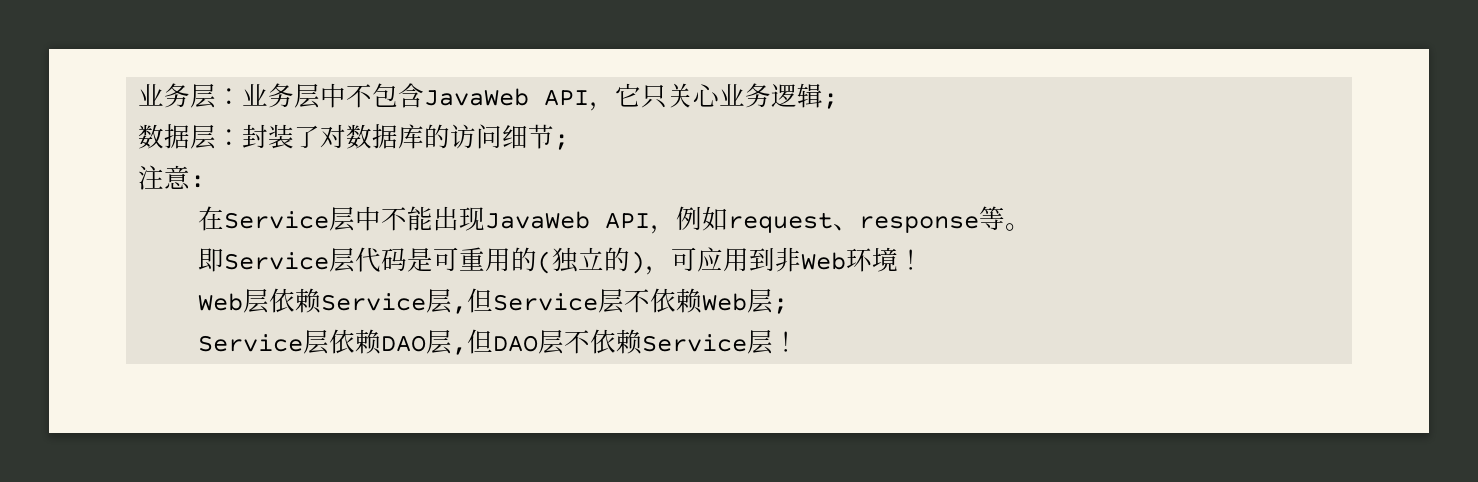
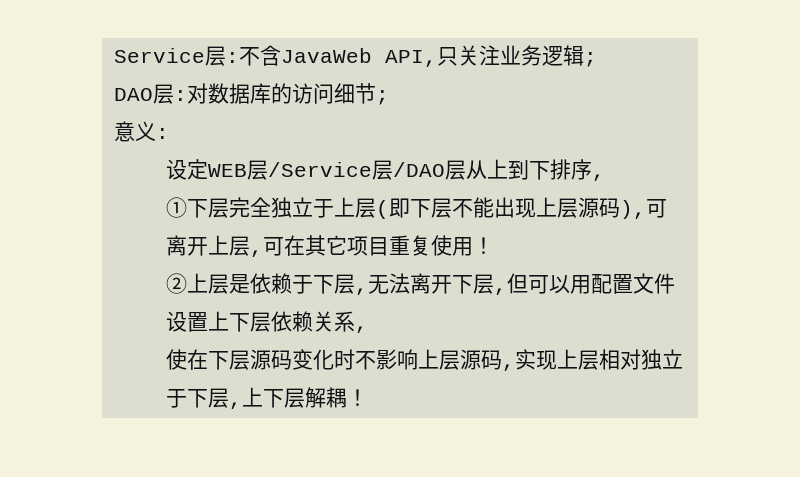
[138,83,721,111] 业务层：业务层中不包含JavaWeb API，它只关心 -> [114,45,500,67] Service层:不含JavaWeb API,只关注
[138,124,321,150] 数据层：封装了 -> [114,84,187,104] DAO层:
[138,165,191,190] 注意 -> [114,121,156,142] 意义
[198,206,1032,234] [198,247,925,275] [198,288,789,314] [198,329,774,355] 在Service层中不能出现JavaWeb API，例如request、response等。 // 即Service层代码是可重用的(独立的)，可应用到非Web环境！ // Web层依赖Service层,但Service层不依赖Web层; // Service层依赖DAO层,但DAO层不依赖Service层 -> [166,159,605,181] [166,197,667,219] [166,235,494,257] [166,273,675,295] [166,311,368,333] [166,349,683,371] [166,387,347,409] 设定WEB层/Service层/DAO层从上到下排序, // ①下层完全独立于上层(即下层不能出现上层源码),可离开上层,可在其它项目重复使用！ // ②上层是依赖于下层,无法离开下层,但可以用配置文件设置上下层依赖关系, // 使在下层源码变化时不影响上层源码,实现上层相对独立于下层,上下层解耦

